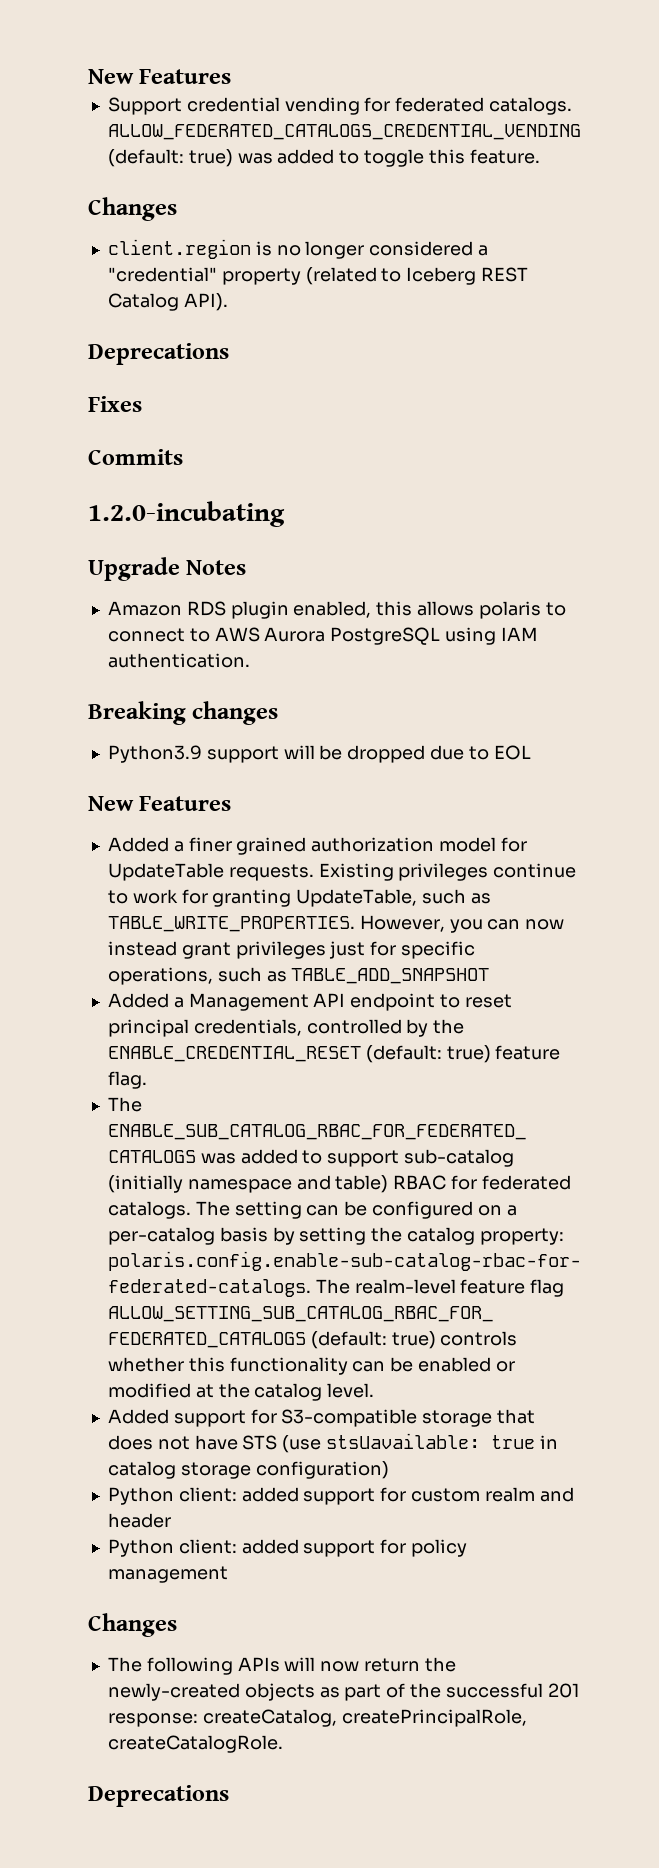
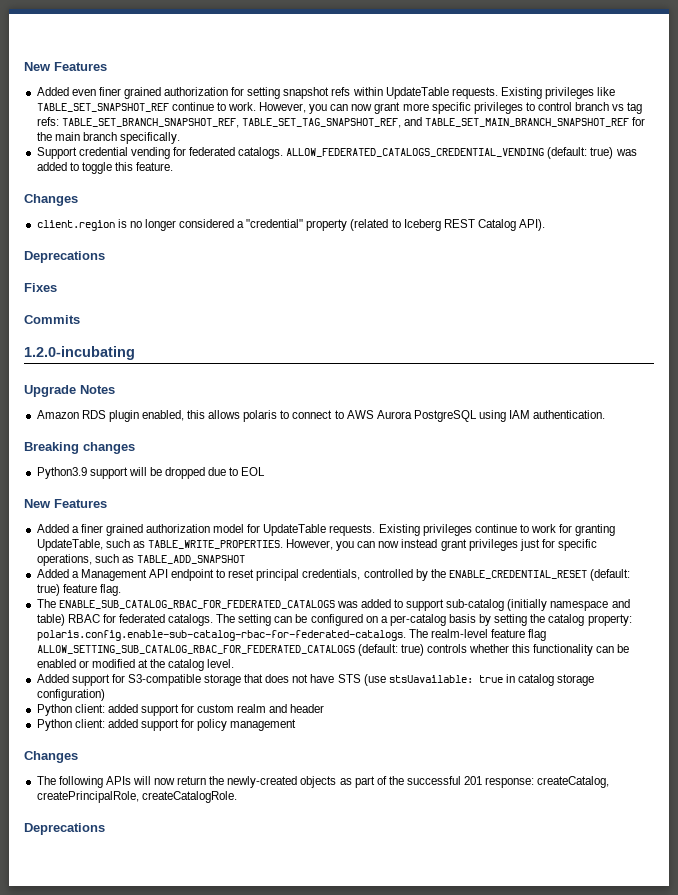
[88,69,232,84] New Features -> [24,62,107,71] [36,87,616,99] [36,102,643,114] [36,117,646,128] [36,132,180,144] New Features // Added even finer grained authorization for setting snapshot refs within UpdateTable requests. Existing privileges like TABLE_SET_SNAPSHOT_REF continue to work. However, you can now grant more specific privileges to control branch vs tag refs: TABLE_SET_BRANCH_SNAPSHOT_REF, TABLE_SET_TAG_SNAPSHOT_REF, and TABLE_SET_MAIN_BRANCH_SNAPSHOT_REF for the main branch specifically.

